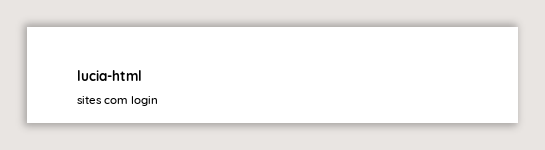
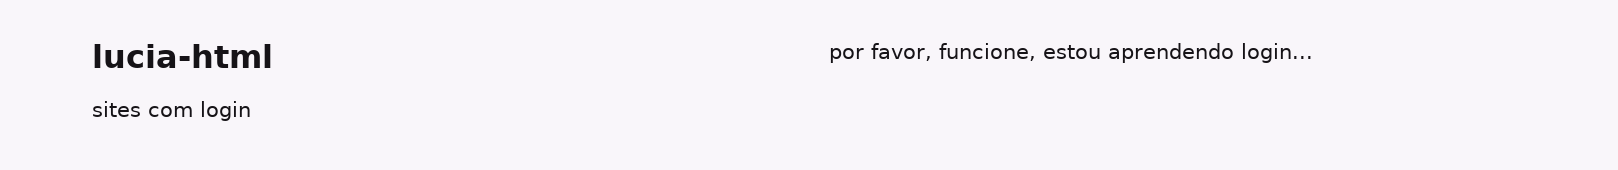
(159, 101) none -> [829,43,1313,63] // por favor, funcione, estou aprendendo login...

